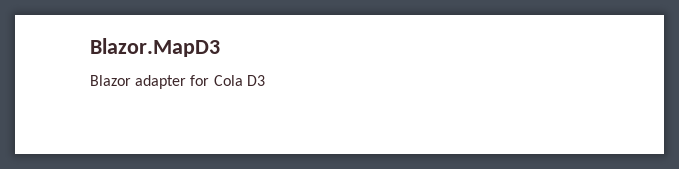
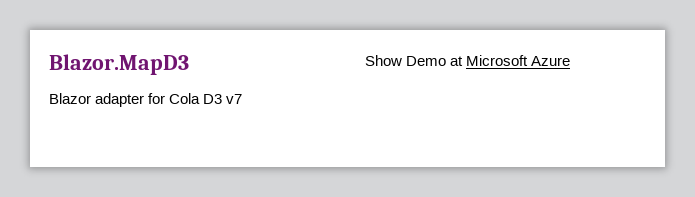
(265, 80) none -> [226,94,243,104] [365,55,571,66] v7 // Show Demo at Microsoft Azure

